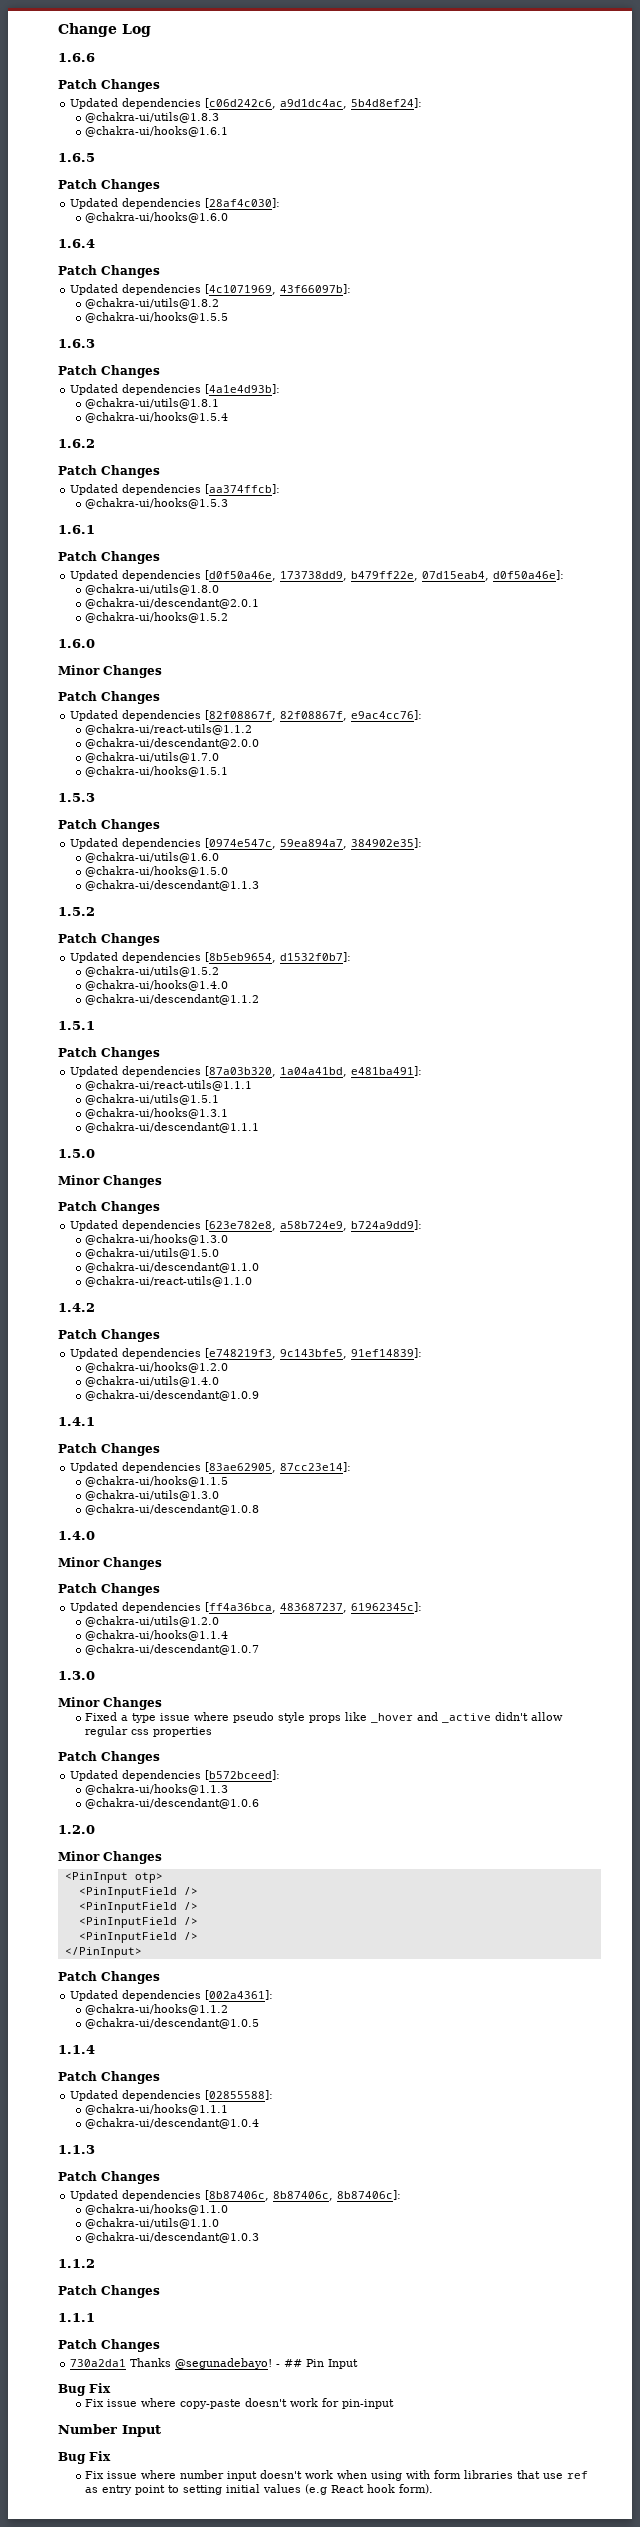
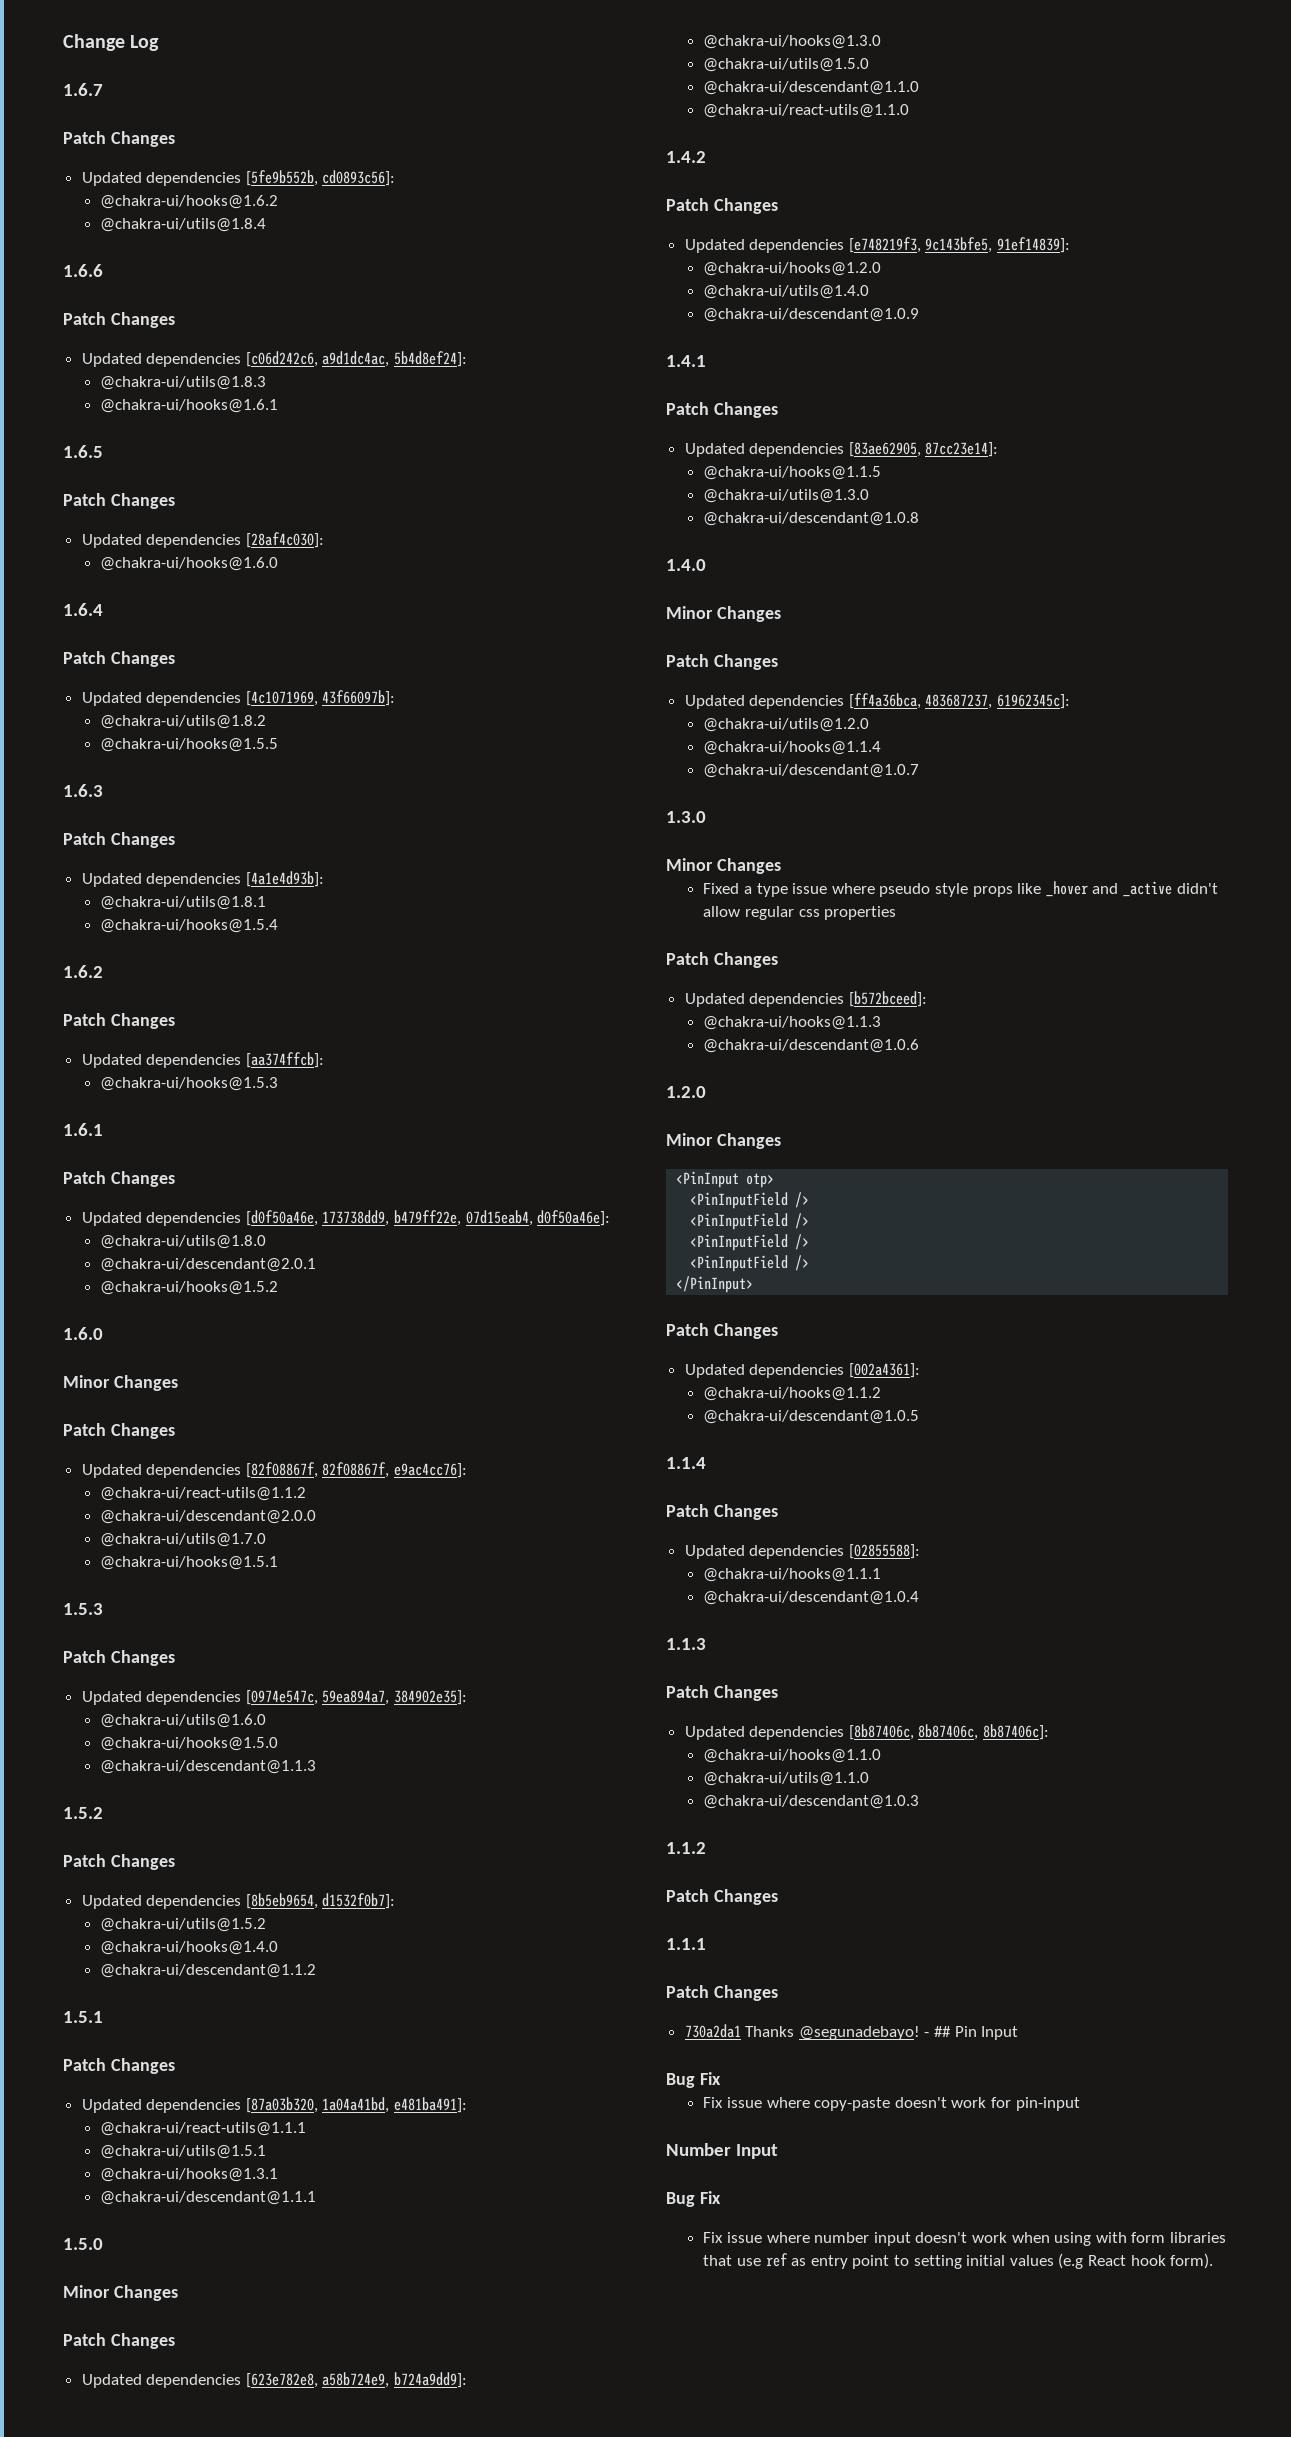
(151, 30) none -> [63,83,103,96] [63,131,175,147] [81,170,396,186] [100,195,279,209] [100,218,267,232] // 1.6.7 // Patch Changes // Updated dependencies [5fe9b552b, cd0893c56]: // @chakra-ui/hooks@1.6.2 // @chakra-ui/utils@1.8.4

